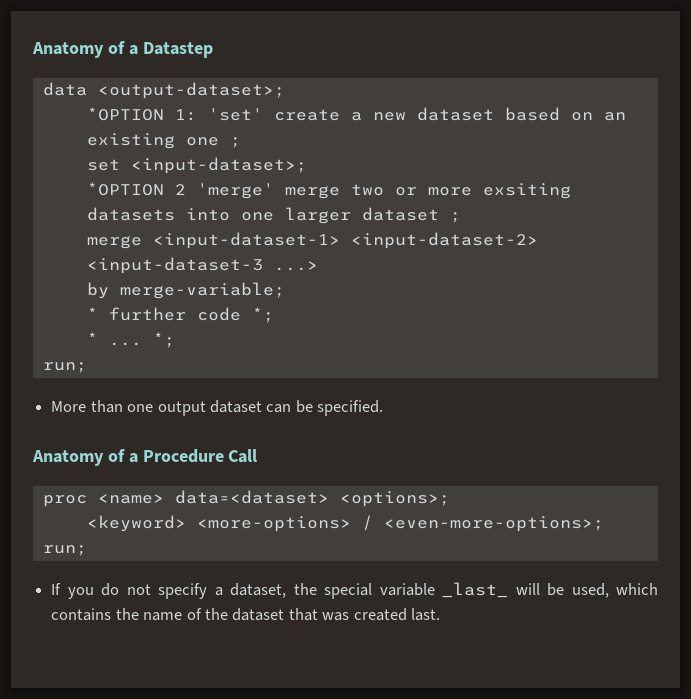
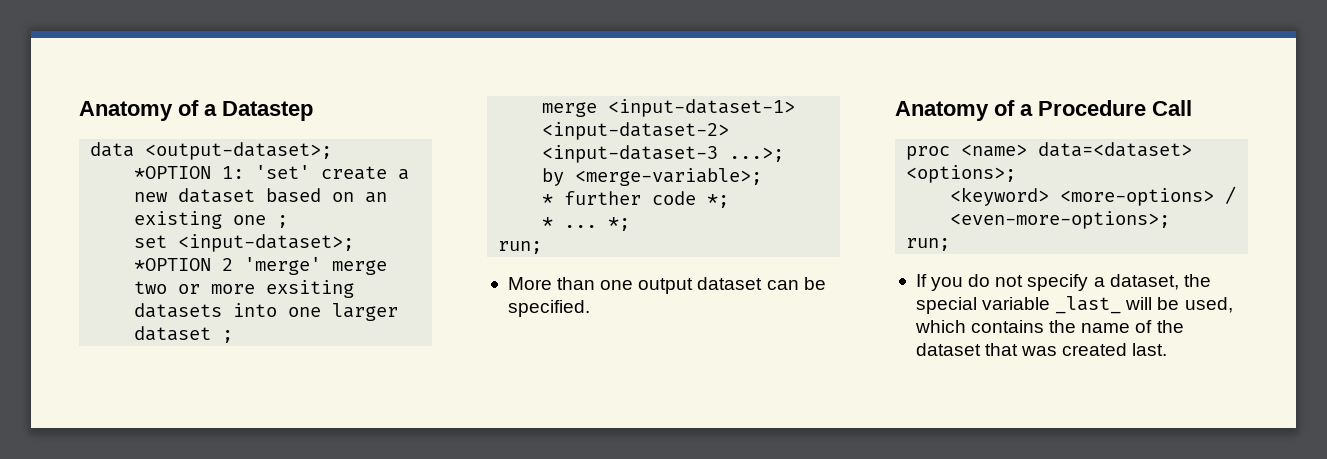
[273,261,318,271] ...> -> [729,147,785,162] ...>;
[119,282,285,299] merge-variable; -> [575,168,763,186] <merge-variable>;

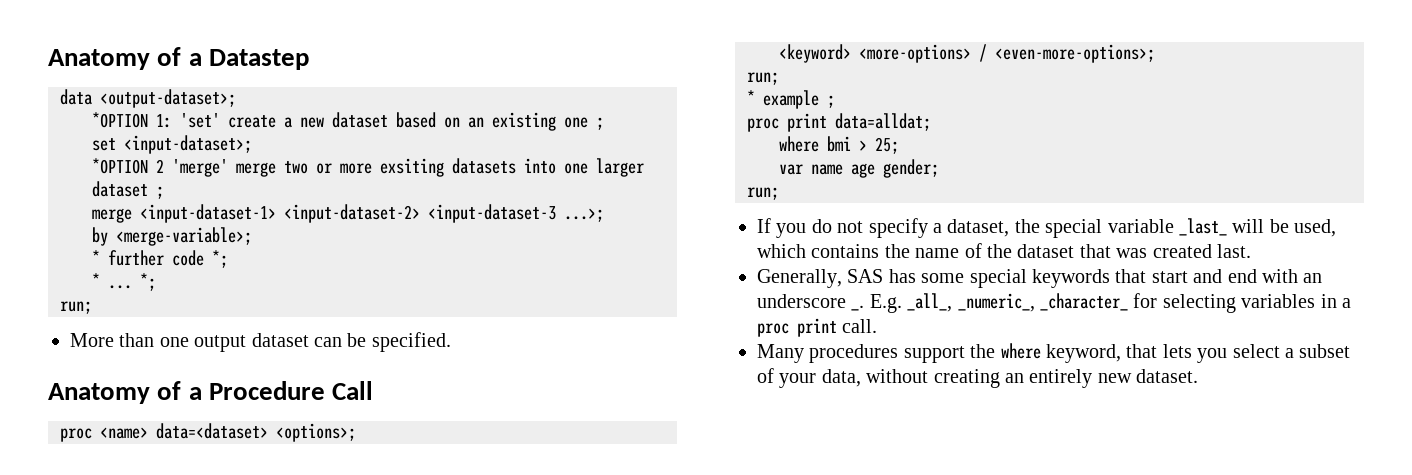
(951, 244) none -> [747,90,835,109] [747,113,931,132] [779,136,899,154] [779,159,939,178] [747,187,779,200] // * example ; // proc print data=alldat; // where bmi > 25; // var name age gender; // run;
(1168, 349) none -> [757,269,1323,288] [757,293,1351,313] [757,318,878,337] [757,343,1351,363] [757,368,1199,388] // Generally, SAS has some special keywords that start and end with an underscore _. E.g. _all_, _numeric_, _character_ for selecting variables in a proc print call. // Many procedures support the where keyword, that lets you select a subset of your data, without creating an entirely new dataset.

